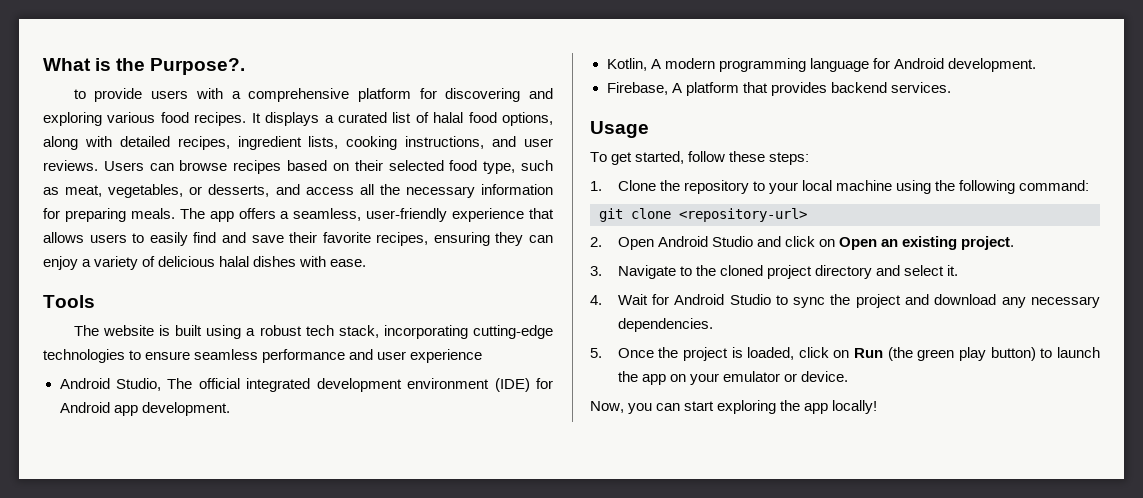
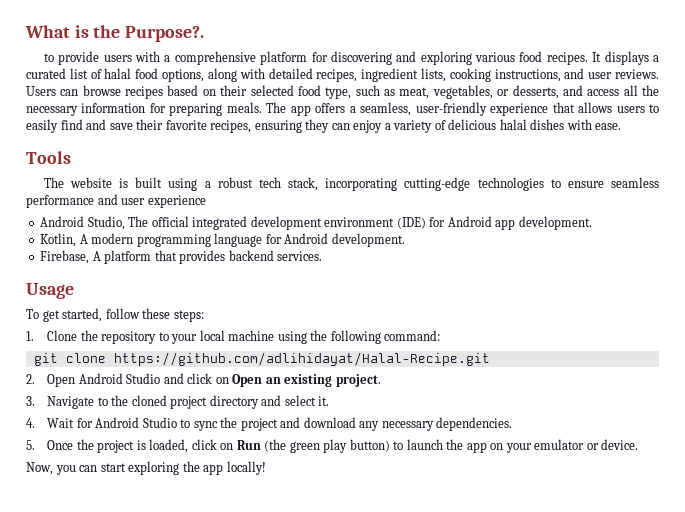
[679,208,807,222] <repository-url> -> [113,352,490,366] https://github.com/adlihidayat/Halal-Recipe.git

